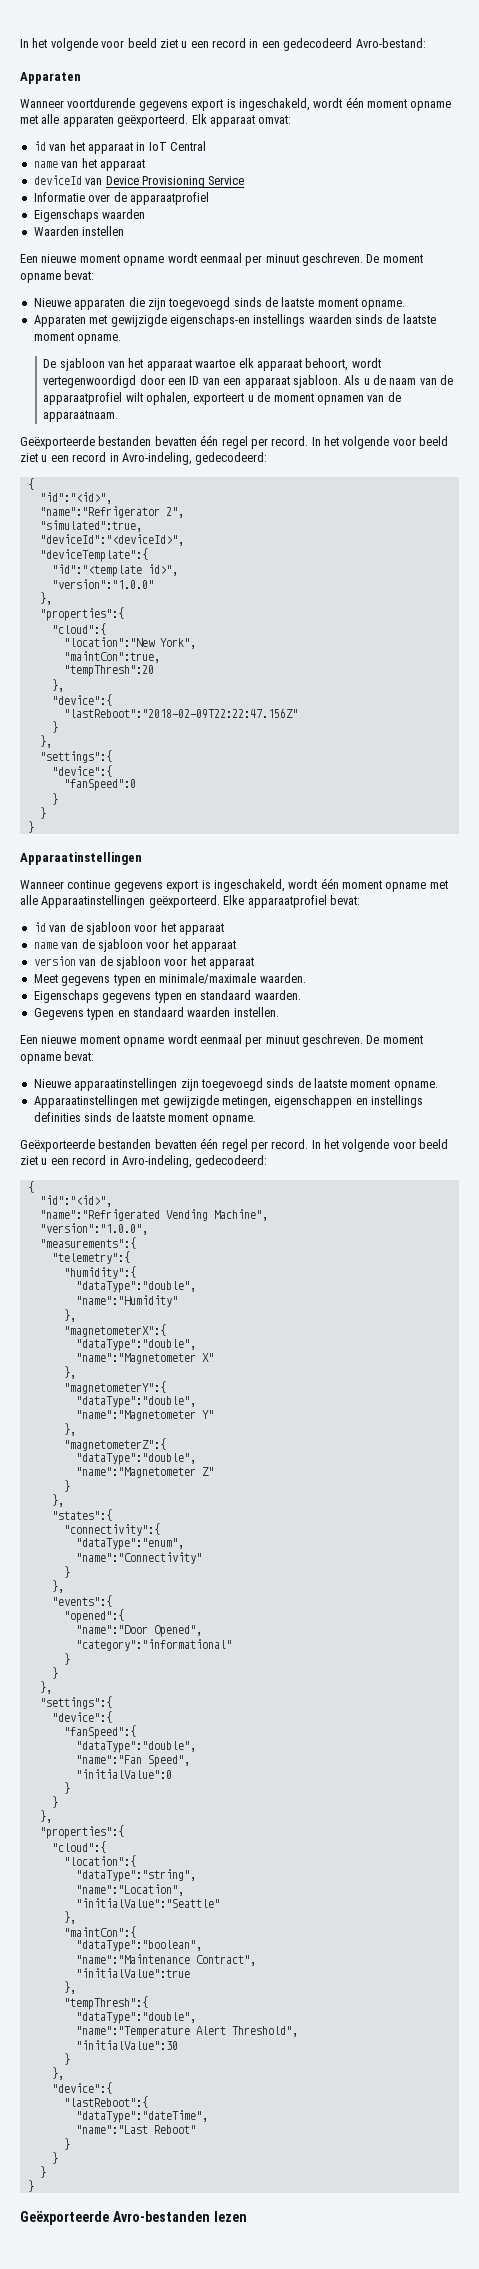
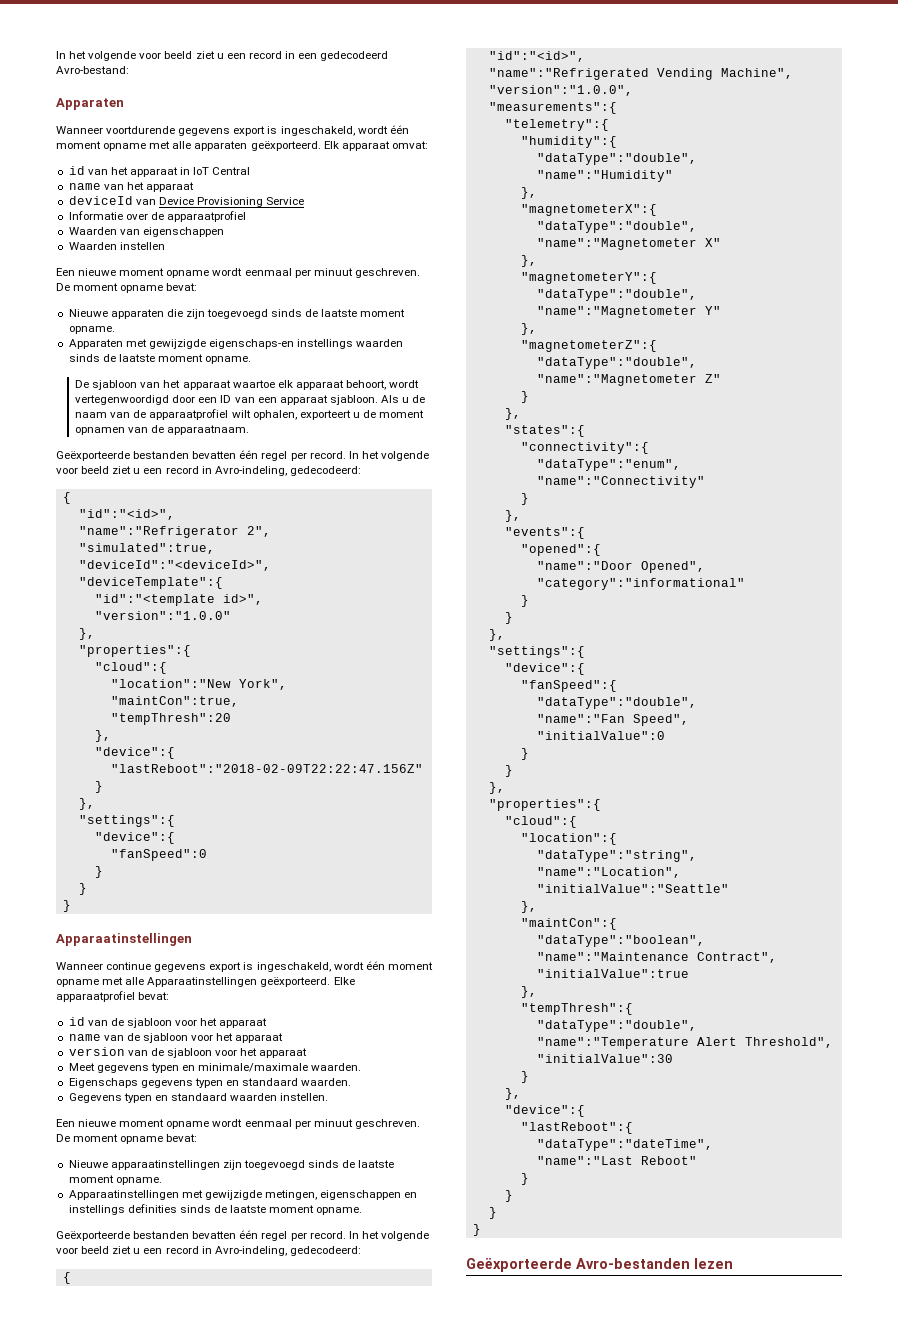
[33,209,146,222] Eigenschaps waarden -> [68,227,224,237] Waarden van eigenschappen

